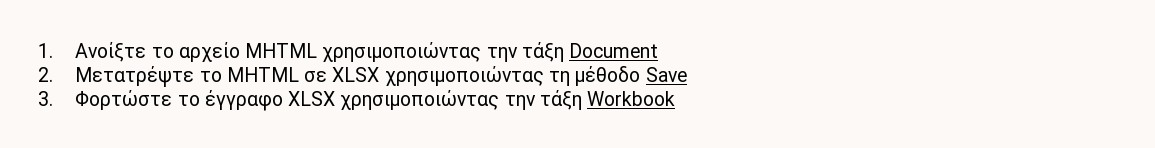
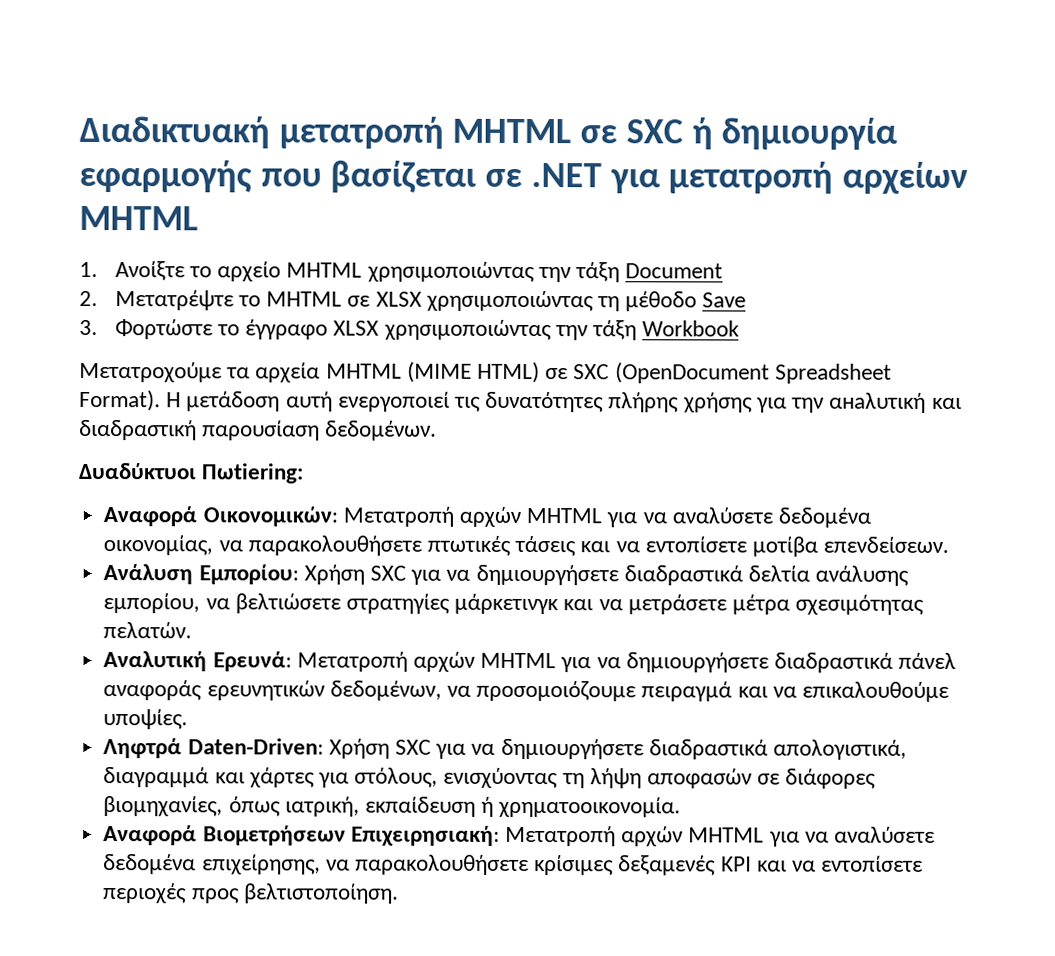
(38, 50) none -> [79,115,899,150] [79,159,969,195] [79,205,198,231] Διαδικτυακή μετατροπή MHTML σε SXC ή δημιουργία εφαρμογής που βασίζεται σε .NET για μετατροπή αρχείων MHTML //
(676, 98) none -> [79,361,892,384] [79,389,962,413] [79,419,438,441] [78,462,305,484] [103,506,871,528] [103,535,950,557] [103,564,910,586] [103,593,925,615] [103,622,193,639] [103,651,957,673] [103,680,950,702] [103,709,189,730] [103,738,907,760] [103,767,877,789] [103,796,682,818] [103,825,936,847] [103,854,925,876] [103,883,399,904] // Μετατροχούμε τα αρχεία MHTML (MIME HTML) σε SXC (OpenDocument Spreadsheet Format). Η μετάδοση αυτή ενεργοποιεί τις δυνατότητες πλήρης χρήσης για την αнаλυτική και διαδραστική παρουσίαση δεδομένων. // Δυαδύκτυοι Πωtiering: // Αναφορά Οικονομικών: Μετατροπή αρχών MHTML για να αναλύσετε δεδομένα οικονομίας, να παρακολουθήσετε πτωτικές τάσεις και να εντοπίσετε μοτίβα επενδείσεων. // Ανάλυση Εμπορίου: Χρήση SXC για να δημιουργήσετε διαδραστικά δελτία ανάλυσης εμπορίου, να βελτιώσετε στρατηγίες μάρκετινγκ και να μετράσετε μέτρα σχεσιμότητας πελατών. // Αναλυτική Ερευνά: Μετατροπή αρχών MHTML για να δημιουργήσετε διαδραστικά πάνελ αναφοράς ερευνητικών δεδομένων, να προσομοιόζουμε πειραγμά και να επικαλουθούμε υποψίες. // Ληφτρά Daten-Driven: Χρήση SXC για να δημιουργήσετε διαδραστικά απολογιστικά, διαγραμμά και χάρτες για στόλους, ενισχύοντας τη λήψη αποφασών σε διάφορες βιομηχανίες, όπως ιατρική, εκπαίδευση ή χρηματοοικονομία. // Αναφορά Βιομετρήσεων Επιχειρησιακή: Μετατροπή αρχών MHTML για να αναλύσετε δεδομένα επιχείρησης, να παρακολουθήσετε κρίσιμες δεξαμενές ΚPI και να εντοπίσετε περιοχές προς βελτιστοποίηση.

